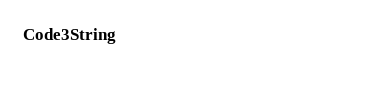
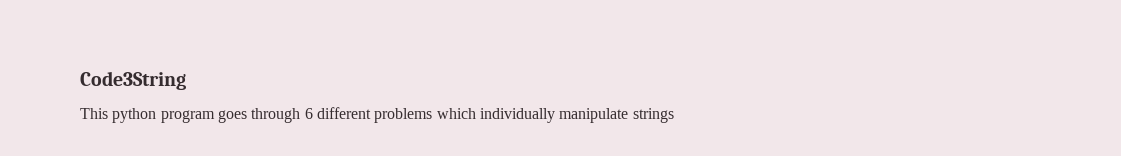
(116, 36) none -> [80,107,674,123] // This python program goes through 6 different problems which individually manipulate strings

